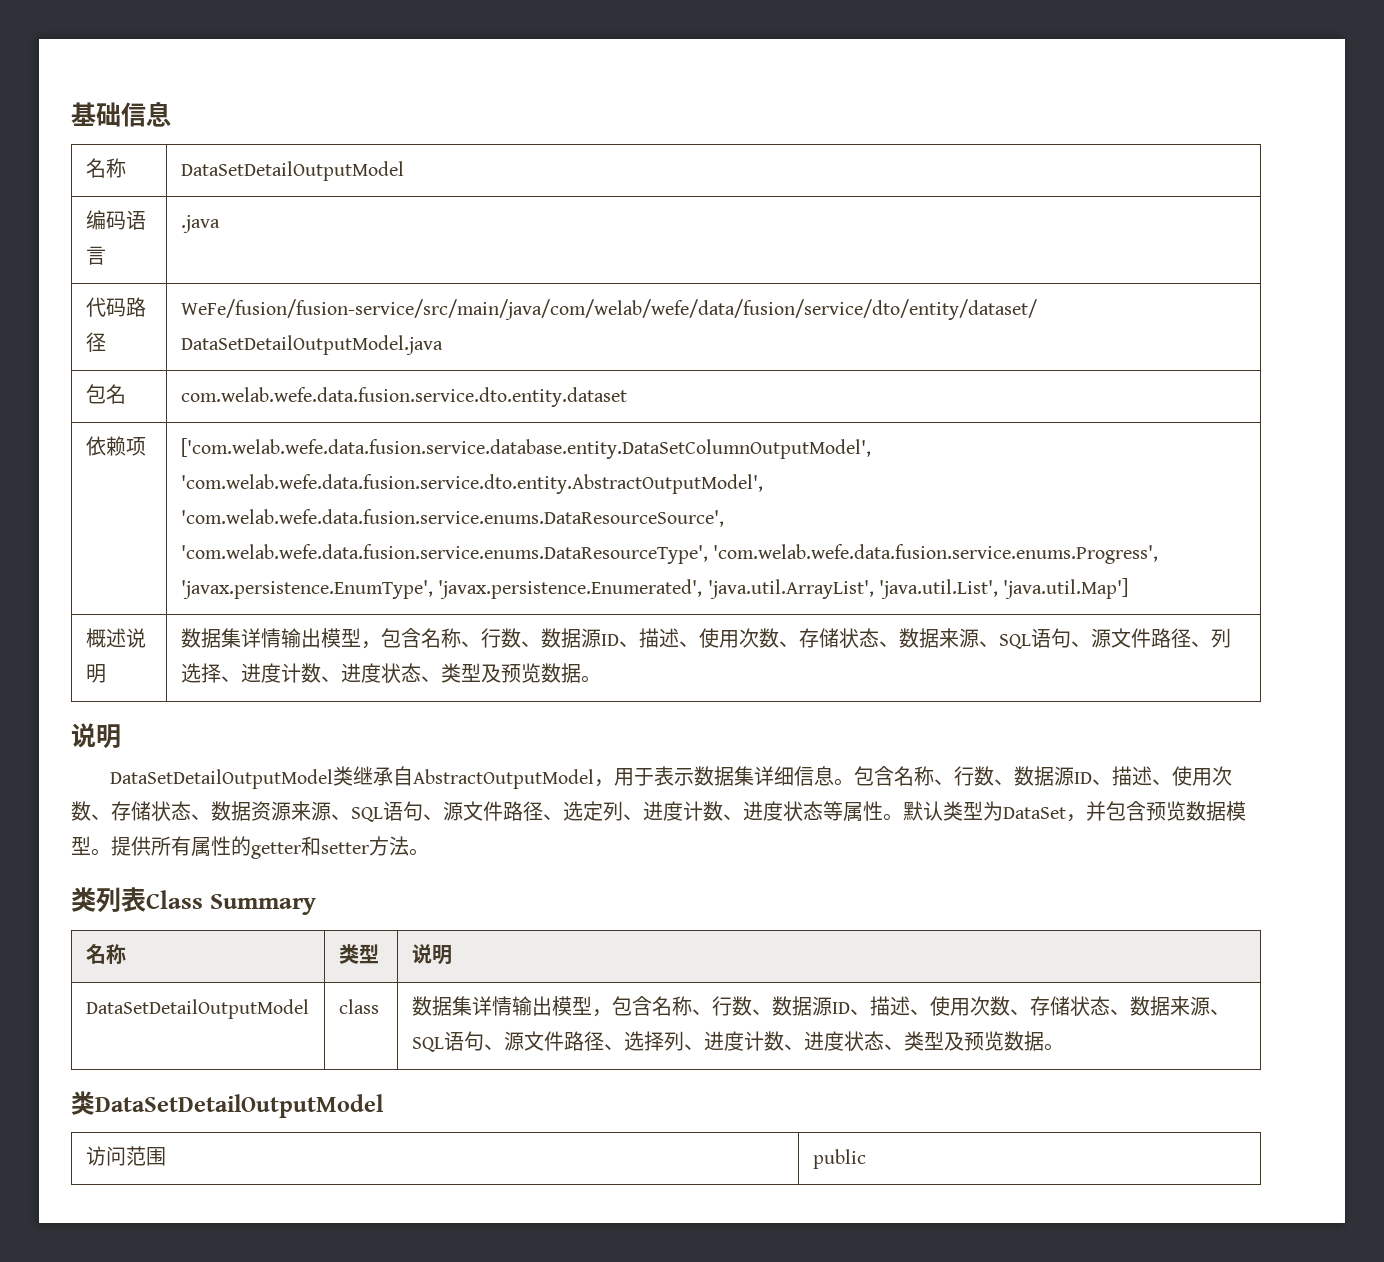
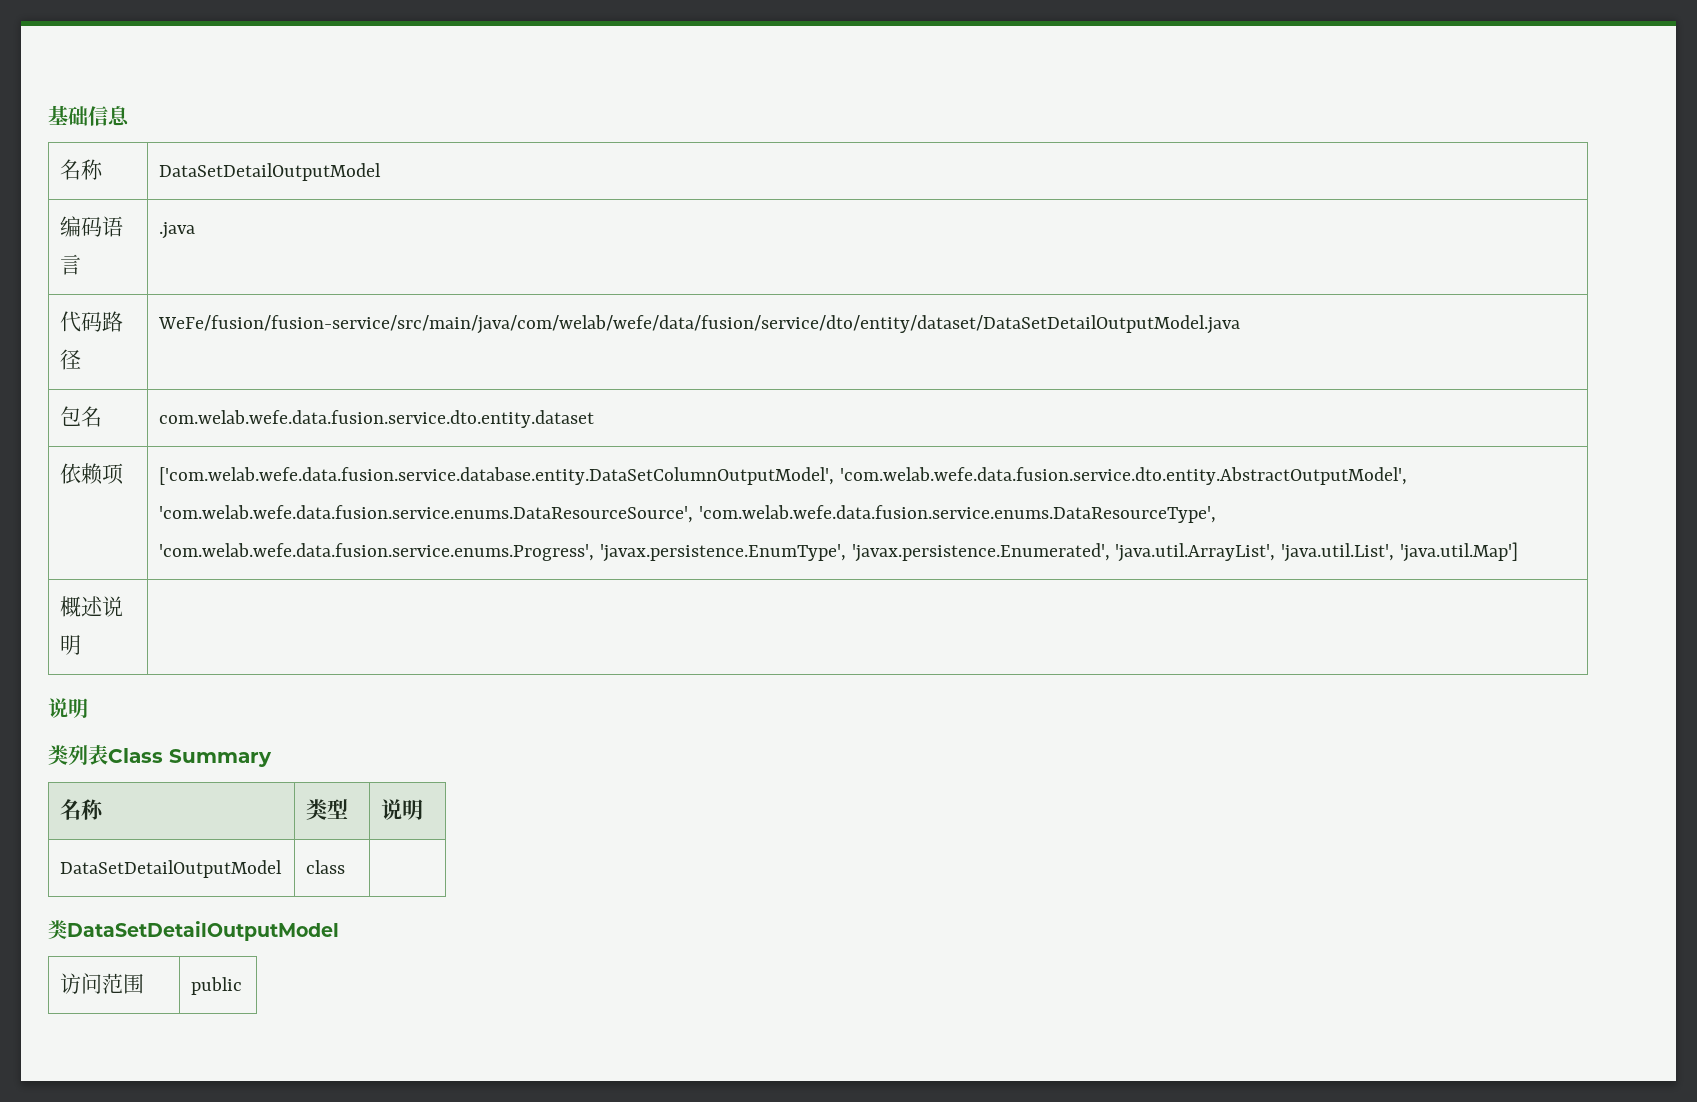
[180,628,1231,649] [180,663,601,683] [71,723,121,749] [109,766,1232,789] [71,801,1246,822] [71,836,429,859] 数据集详情输出模型，包含名称、行数、数据源ID、描述、使用次数、存储状态、数据来源、SQL语句、源文件路径、列选择、进度计数、进度状态、类型及预览数据。 // 说明 // DataSetDetailOutputModel类继承自AbstractOutputModel，用于表示数据集详细信息。包含名称、行数、数据源ID、描述、使用次数、存储状态、数据资源来源、SQL语句、源文件路径、选定列、进度计数、进度状态等属性。默认类型为DataSet，并包含预览数据模型。提供所有属性的getter和setter方法。 -> [48,698,88,718] // 说明
[411,996,1230,1017] [411,1031,1064,1052] 数据集详情输出模型，包含名称、行数、数据源ID、描述、使用次数、存储状态、数据来源、SQL语句、源文件路径、选择列、进度计数、进度状态、类型及预览数据。 -> (346, 867) none

